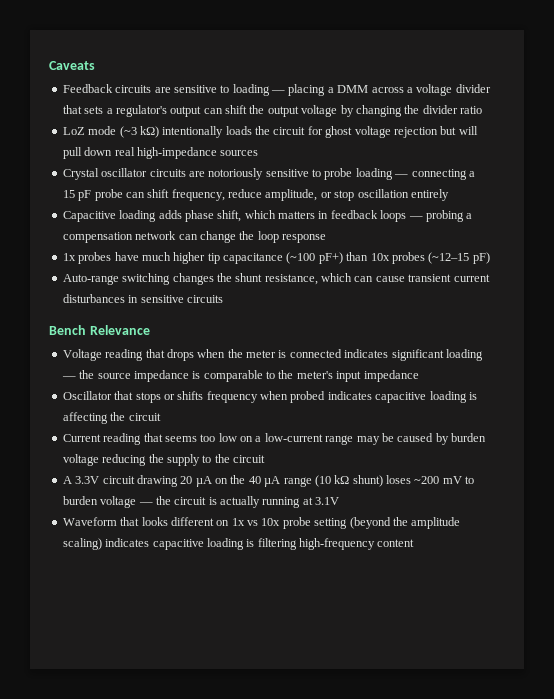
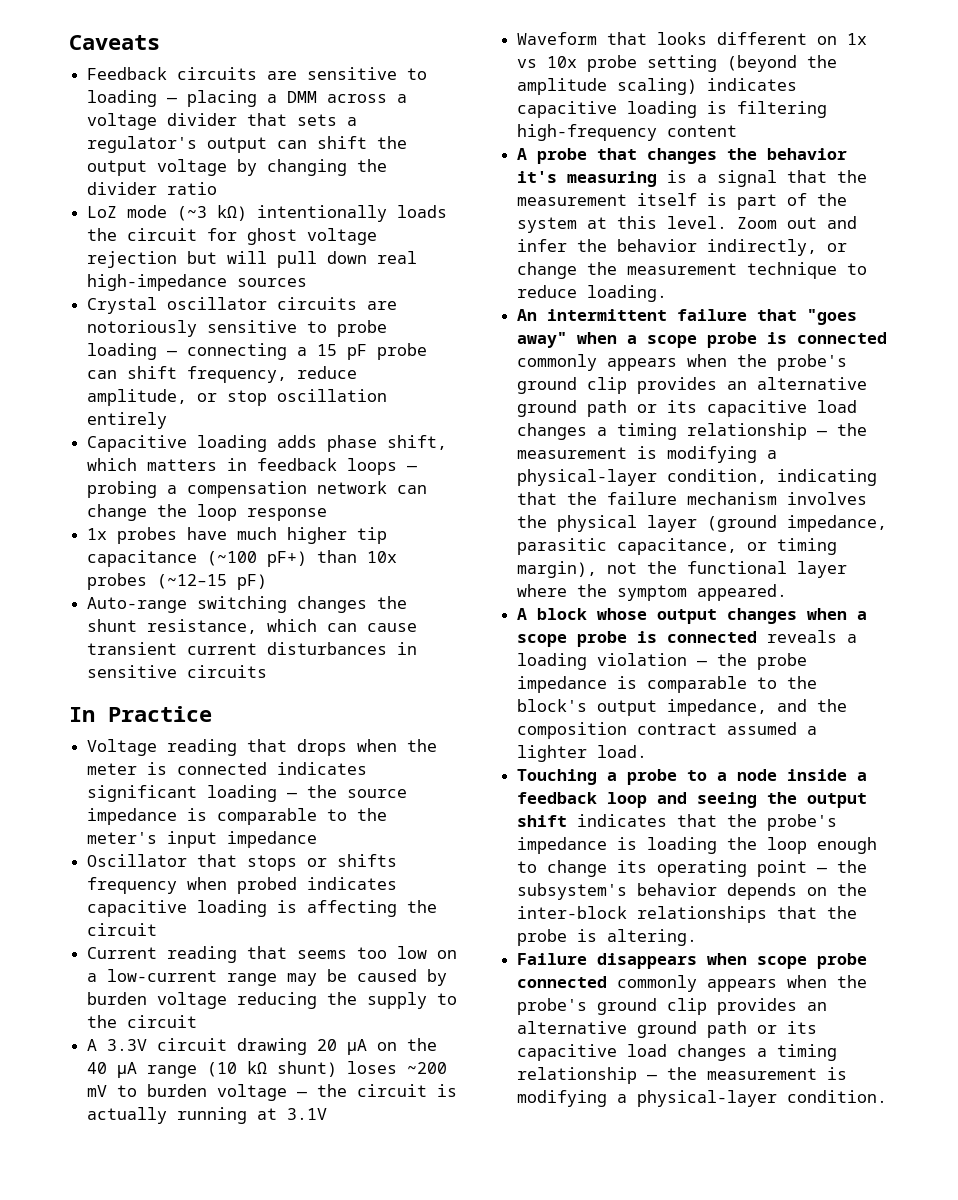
[49,325,150,335] Bench Relevance -> [69,706,212,722] In Practice
(415, 543) none -> [517,148,848,164] [517,170,868,187] [517,193,848,210] [517,216,858,233] [517,239,848,256] [517,262,868,279] [517,285,668,302] [517,309,858,325] [517,332,888,348] [517,354,848,371] [517,377,868,394] [517,400,858,417] [517,423,868,440] [517,446,778,463] [517,469,878,486] [517,492,868,505] [517,515,888,532] [517,538,838,555] [517,561,848,578] [517,584,788,601] [517,608,868,624] [517,630,858,647] [517,653,808,670] [517,676,818,693] [517,699,848,716] [517,722,818,739] [517,745,648,762] [517,769,868,785] [517,792,868,808] [517,814,838,831] [517,837,878,854] [517,860,868,877] [517,883,868,900] [517,906,858,923] [517,929,698,946] [517,953,868,969] [517,975,868,992] [517,998,828,1015] [517,1021,818,1038] [517,1044,838,1061] [517,1067,848,1084] [517,1090,888,1107] // A probe that changes the behavior it's measuring is a signal that the measurement itself is part of the system at this level. Zoom out and infer the behavior indirectly, or change the measurement technique to reduce loading. // An intermittent failure that "goes away" when a scope probe is connected commonly appears when the probe's ground clip provides an alternative ground path or its capacitive load changes a timing relationship — the measurement is modifying a physical-layer condition, indicating that the failure mechanism involves the physical layer (ground impedance, parasitic capacitance, or timing margin), not the functional layer where the symptom appeared. // A block whose output changes when a scope probe is connected reveals a loading violation — the probe impedance is comparable to the block's output impedance, and the composition contract assumed a lighter load. // Touching a probe to a node inside a feedback loop and seeing the output shift indicates that the probe's impedance is loading the loop enough to change its operating point — the subsystem's behavior depends on the inter-block relationships that the probe is altering. // Failure disappears when scope probe connected commonly appears when the probe's ground clip provides an alternative ground path or its capacitive load changes a timing relationship — the measurement is modifying a physical-layer condition.

